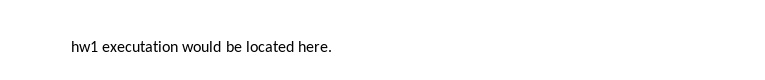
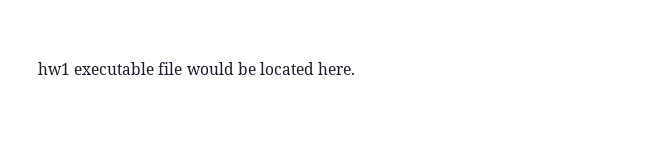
[102,41,179,52] executation -> [74,62,183,75] executable file

